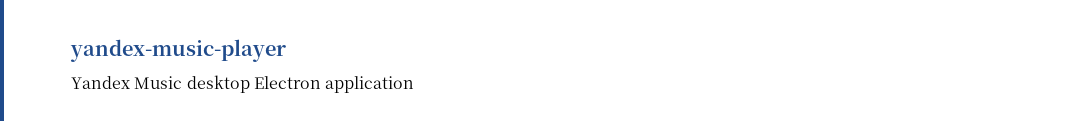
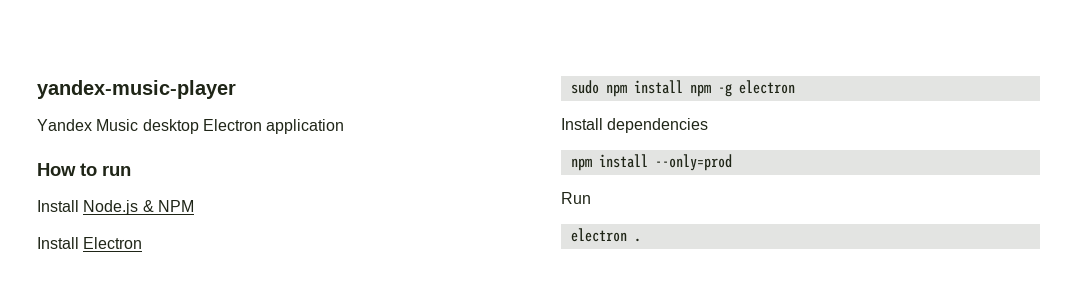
(415, 84) none -> [37,163,131,176] [37,200,194,215] [37,237,143,249] [570,80,795,97] [561,118,709,133] [570,154,732,171] [561,192,591,204] [570,228,641,242] // How to run // Install Node.js & NPM // Install Electron // sudo npm install npm -g electron // Install dependencies // npm install --only=prod // Run // electron .

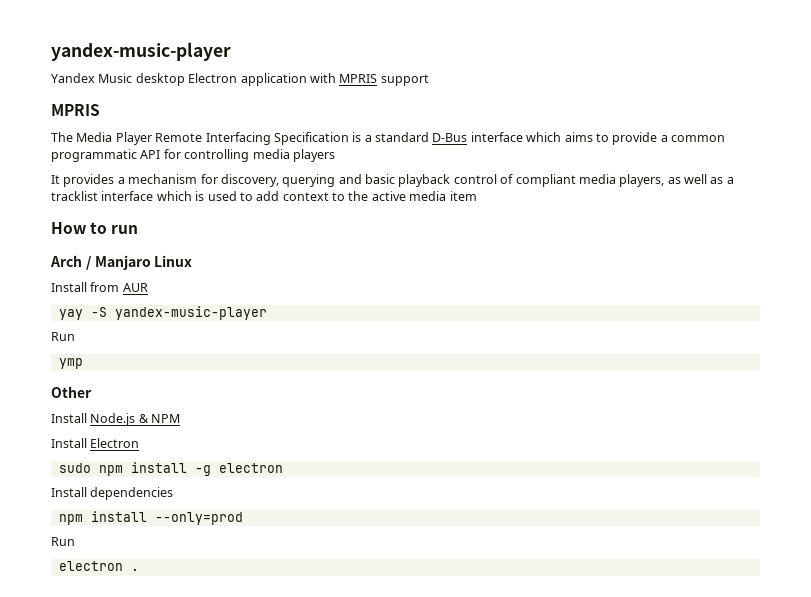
[37,163,131,176] // How to run -> [309,73,429,86] [51,104,100,116] [51,132,725,145] [51,149,335,162] [51,174,734,187] [51,191,477,201] [51,222,139,234] [50,255,193,270] [51,282,148,292] [58,306,267,320] [51,332,75,341] [58,358,83,369] [51,386,92,398] with MPRIS support // MPRIS // The Media Player Remote Interfacing Specification is a standard D-Bus interface which aims to provide a common programmatic API for controlling media players // It provides a mechanism for discovery, querying and basic playback control of compliant media players, as well as a tracklist interface which is used to add context to the active media item // How to run // Arch / Manjaro Linux // Install from AUR // yay -S yandex-music-player // Run // ymp // Other
[689,84,711,97] npm -> (187, 467) none

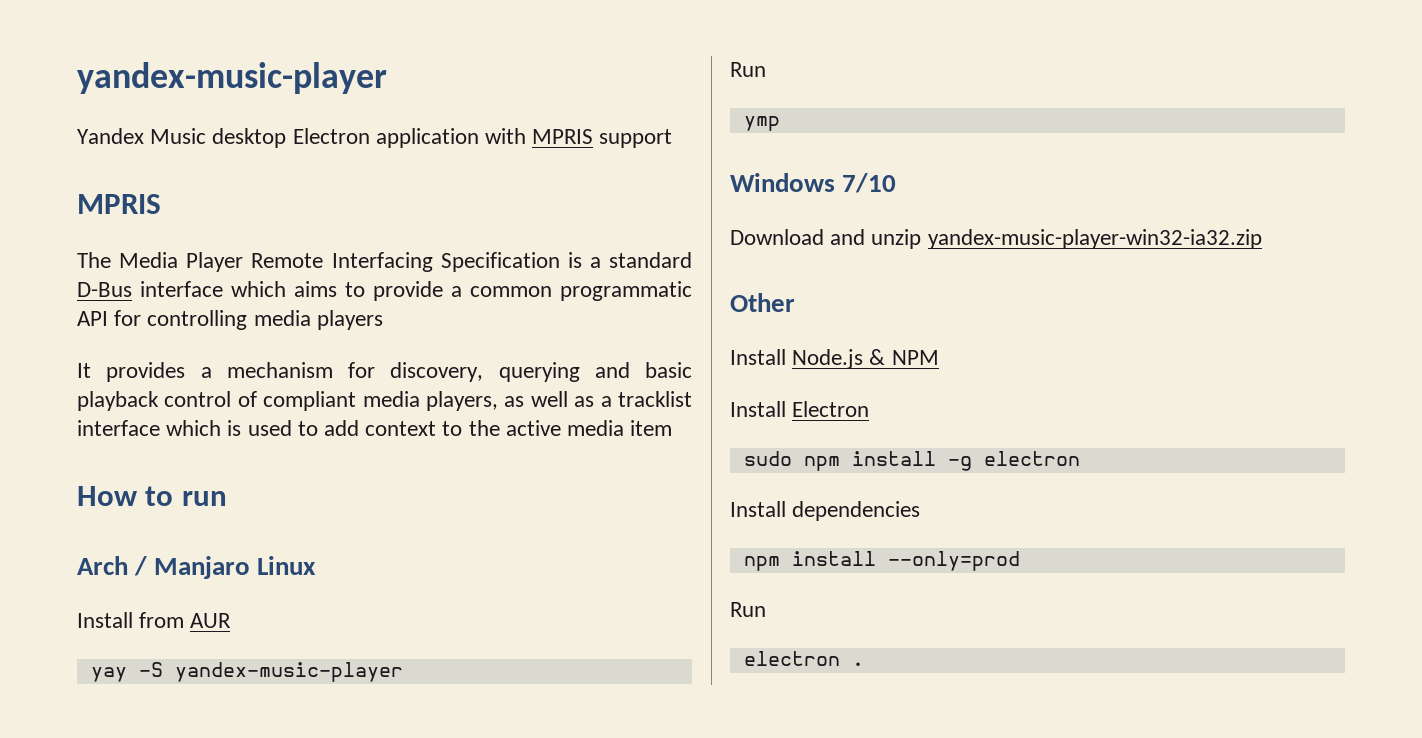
(83, 363) none -> [730,173,897,193] [730,229,1262,249] // Windows 7/10 // Download and unzip yandex-music-player-win32-ia32.zip

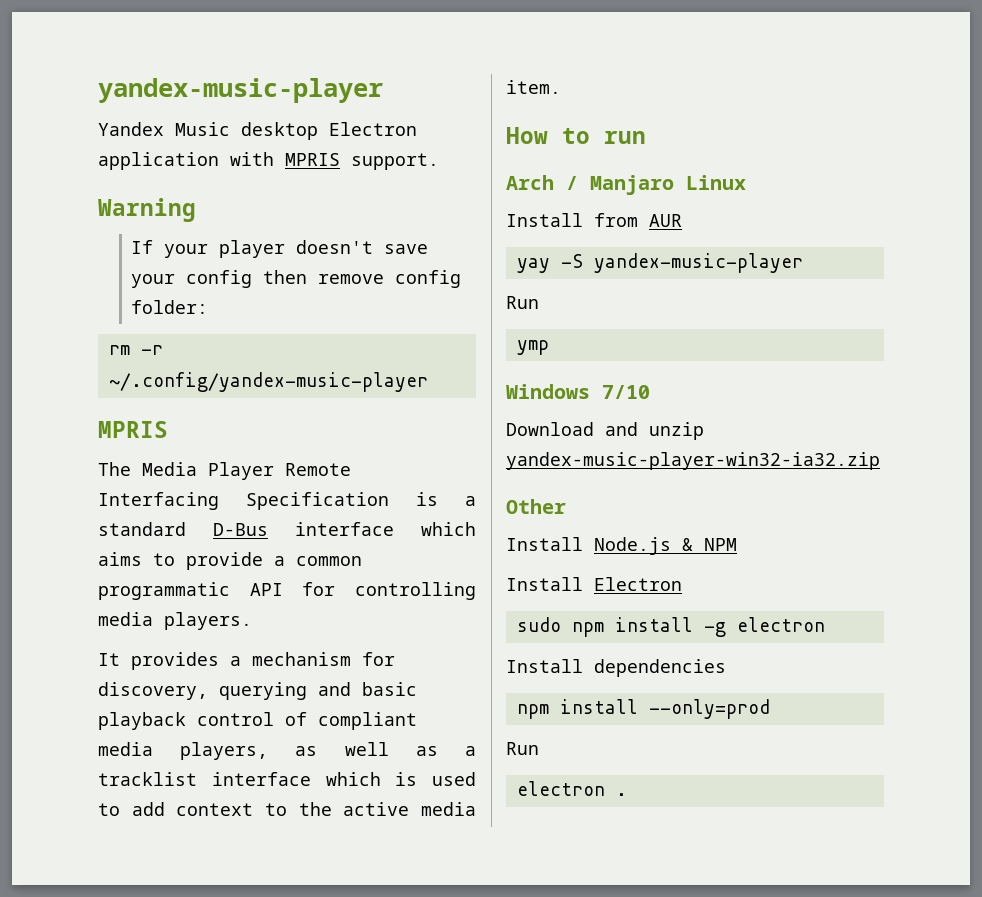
[599,129,673,148] support -> [351,153,439,170] [98,198,196,222] [131,240,429,258] [131,270,462,288] [131,300,209,314] [108,345,163,355] [108,372,428,392] support. // Warning // If your player doesn't save your config then remove config folder: // rm -r ~/.config/yandex-music-player
[316,310,383,330] players -> [164,612,252,630] players.
[630,420,673,436] item -> [506,80,561,94] item.

